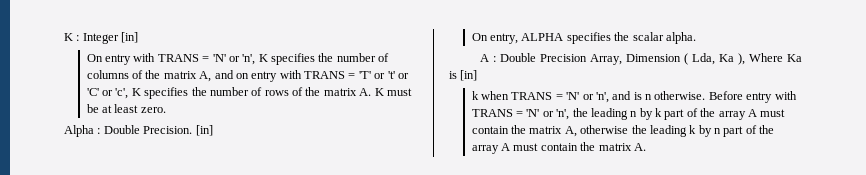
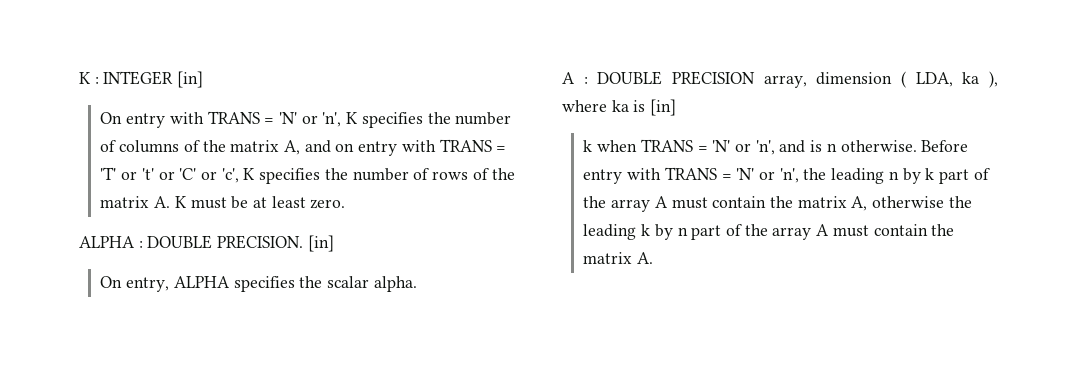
[82,33,119,44] Integer -> [103,71,174,85] INTEGER
[64,125,193,137] Alpha : Double Precision. -> [79,235,304,249] ALPHA : DOUBLE PRECISION.
[500,53,802,65] Double Precision Array, Dimension ( Lda, Ka ), Where Ka -> [597,71,998,88] [562,100,629,112] DOUBLE PRECISION array, dimension ( LDA, ka ), where ka

